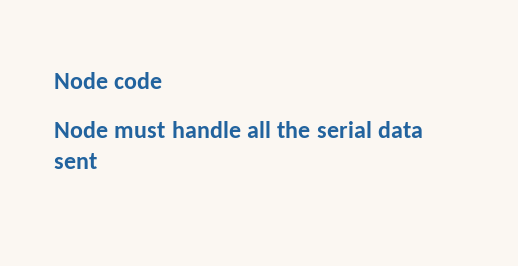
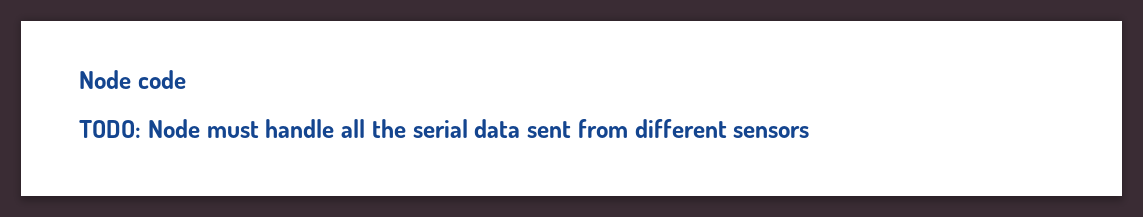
(163, 80) none -> [79,120,141,138] TODO:
(97, 161) none -> [577,119,810,138] from different sensors

